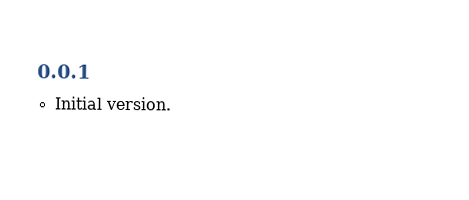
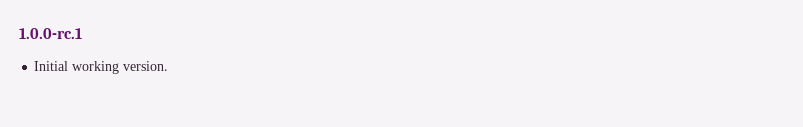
[37,64,91,79] 0.0.1 -> [19,28,82,39] 1.0.0-rc.1
(103, 103) none -> [72,61,120,74] working

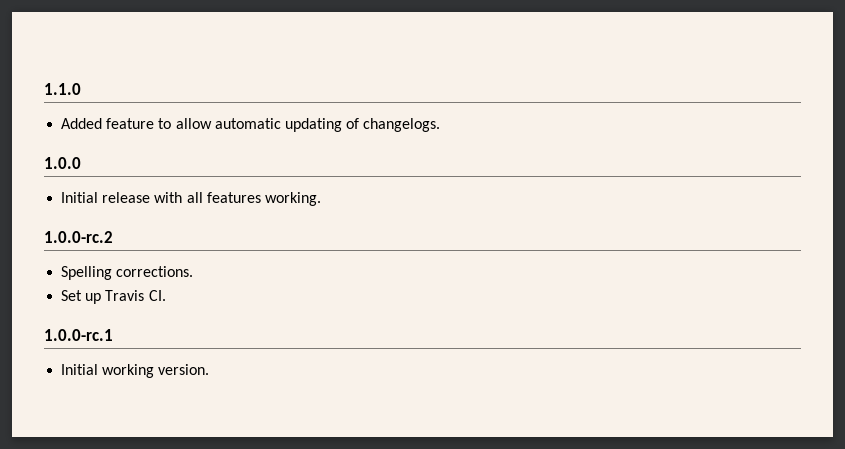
(19, 33) none -> [44,83,81,95] [61,118,441,132] [44,157,81,169] [61,192,321,206] [44,231,113,243] [61,266,194,280] [61,290,166,304] 1.1.0 // Added feature to allow automatic updating of changelogs. // 1.0.0 // Initial release with all features working. // 1.0.0-rc.2 // Spelling corrections. // Set up Travis CI. //

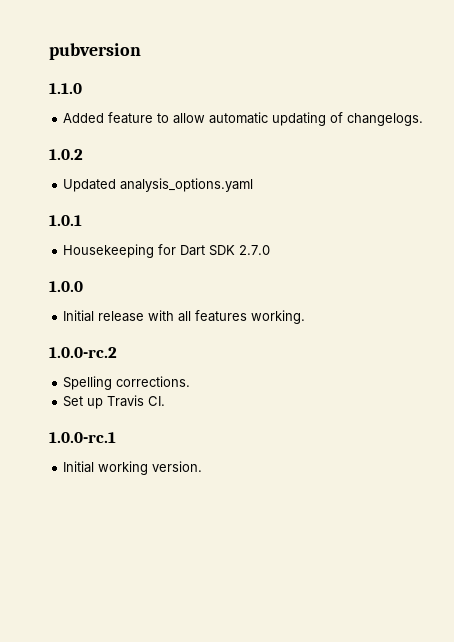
(44, 89) none -> [49,43,141,60] pubversion //
(441, 125) none -> [49,149,83,160] [63,178,254,192] [49,215,82,226] [63,244,271,258] // 1.0.2 // Updated analysis_options.yaml // 1.0.1 // Housekeeping for Dart SDK 2.7.0

